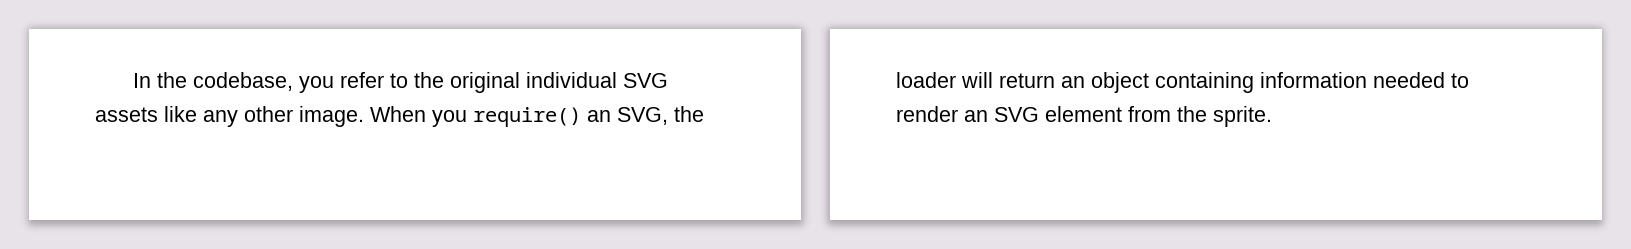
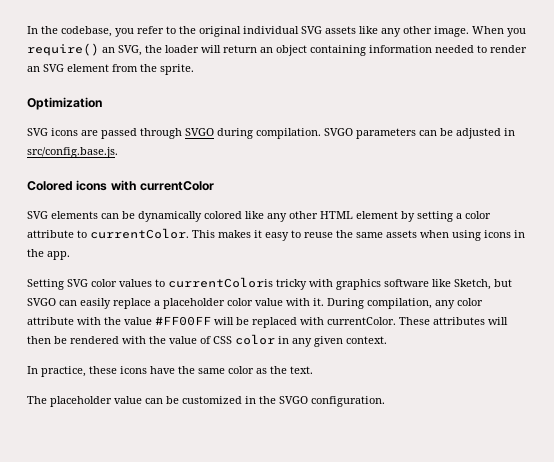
(1272, 116) none -> [27,97,102,110] [27,128,515,139] [27,147,118,158] [27,180,215,191] [27,211,491,222] [27,228,525,241] [27,249,70,260] [27,277,512,290] [27,298,483,309] [27,316,508,328] [27,334,387,347] [27,366,313,377] [27,396,385,407] // Optimization // SVG icons are passed through SVGO during compilation. SVGO parameters can be adjusted in src/config.base.js. // Colored icons with currentColor // SVG elements can be dynamically colored like any other HTML element by setting a color attribute to currentColor. This makes it easy to reuse the same assets when using icons in the app. // Setting SVG color values to currentColoris tricky with graphics software like Sketch, but SVGO can easily replace a placeholder color value with it. During compilation, any color attribute with the value #FF00FF will be replaced with currentColor. These attributes will then be rendered with the value of CSS color in any given context. // In practice, these icons have the same color as the text. // The placeholder value can be customized in the SVGO configuration.

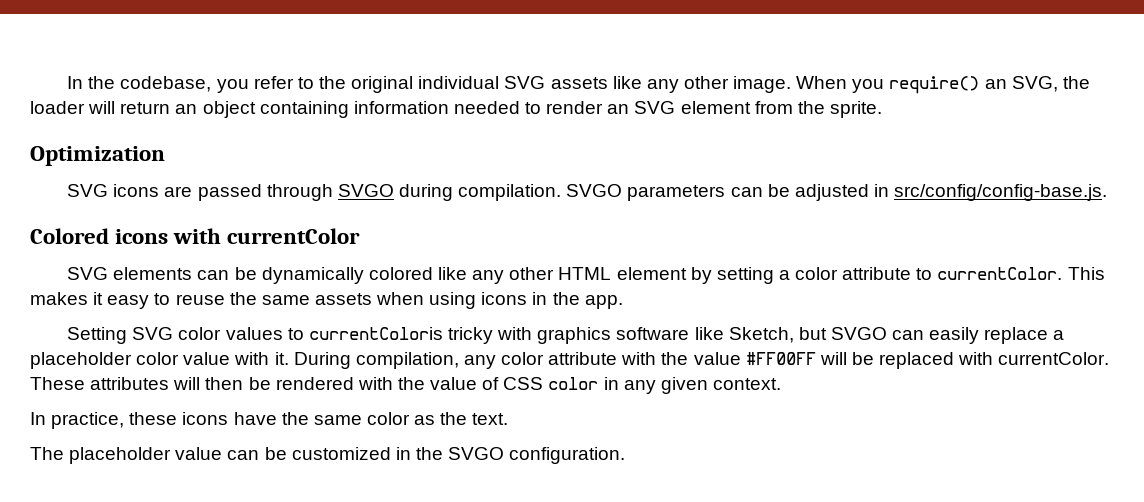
[27,147,118,158] src/config.base.js. -> [894,184,1108,201] src/config/config-base.js.

